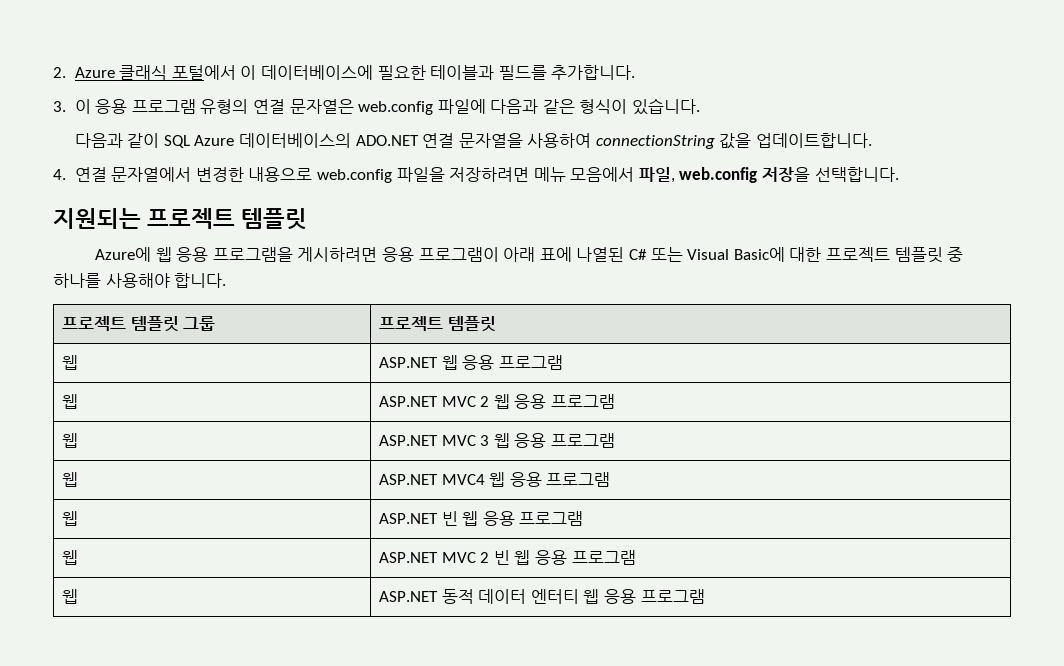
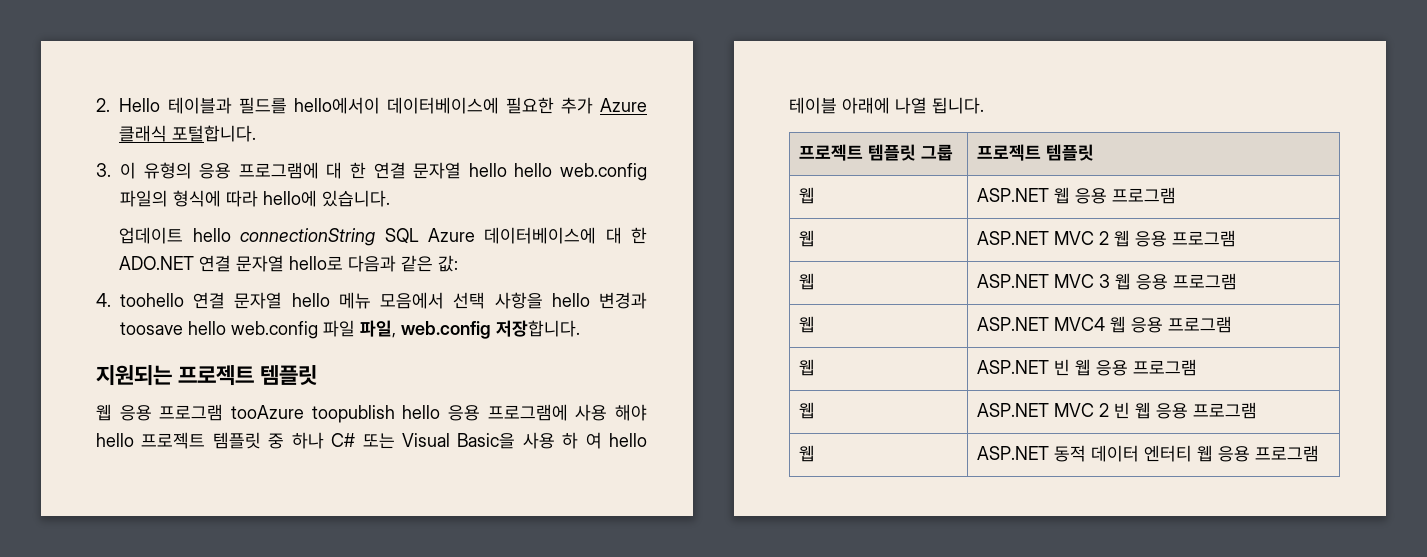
[74,65,636,80] [53,98,701,115] [74,133,873,149] [53,167,899,183] Azure 클래식 포털에서 이 데이터베이스에 필요한 테이블과 필드를 추가합니다. // 3. 이 응용 프로그램 유형의 연결 문자열은 web.config 파일에 다음과 같은 형식이 있습니다. // 다음과 같이 SQL Azure 데이터베이스의 ADO.NET 연결 문자열을 사용하여 connectionString 값을 업데이트합니다. // 4. 연결 문자열에서 변경한 내용으로 web.config 파일을 저장하려면 메뉴 모음에서 파일, web.config 저장을 선택합니다. -> [119,97,647,114] [119,125,257,142] [96,162,648,181] [120,190,390,207] [119,227,647,246] [119,255,459,272] [96,292,647,309] [120,320,580,339] Hello 테이블과 필드를 hello에서이 데이터베이스에 필요한 추가 Azure 클래식 포털합니다. // 3. 이 유형의 응용 프로그램에 대 한 연결 문자열 hello hello web.config 파일의 형식에 따라 hello에 있습니다. // 업데이트 hello connectionString SQL Azure 데이터베이스에 대 한 ADO.NET 연결 문자열 hello로 다음과 같은 값: // 4. toohello 연결 문자열 hello 메뉴 모음에서 선택 사항을 hello 변경과 toosave hello web.config 파일 파일, web.config 저장합니다.
[95,247,964,263] [53,273,227,288] Azure에 웹 응용 프로그램을 게시하려면 응용 프로그램이 아래 표에 나열된 C# 또는 Visual Basic에 대한 프로젝트 템플릿 중 하나를 사용해야 합니다. -> [96,404,647,423] [96,432,647,449] [789,97,984,114] 웹 응용 프로그램 tooAzure toopublish hello 응용 프로그램에 사용 해야 hello 프로젝트 템플릿 중 하나 C# 또는 Visual Basic을 사용 하 여 hello 테이블 아래에 나열 됩니다.

